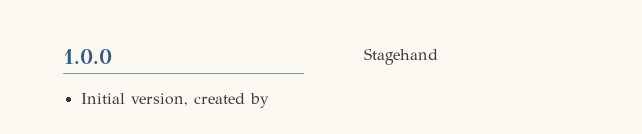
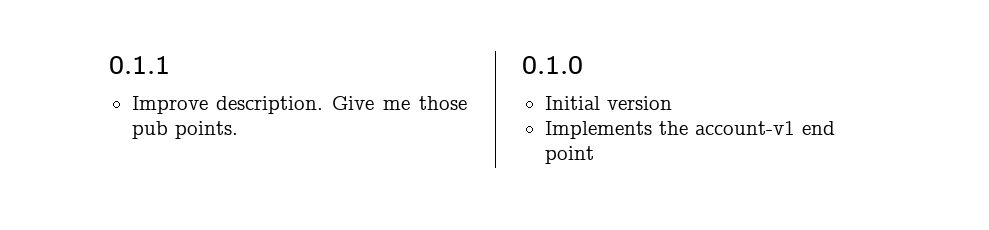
[63,49,112,64] [80,93,269,108] [363,48,438,65] 1.0.0 // Initial version, created by Stagehand -> [109,56,170,74] [131,96,467,114] [131,121,238,139] [522,56,583,74] [544,96,672,110] [544,121,835,139] [544,146,594,164] 0.1.1 // Improve description. Give me those pub points. // 0.1.0 // Initial version // Implements the account-v1 end point

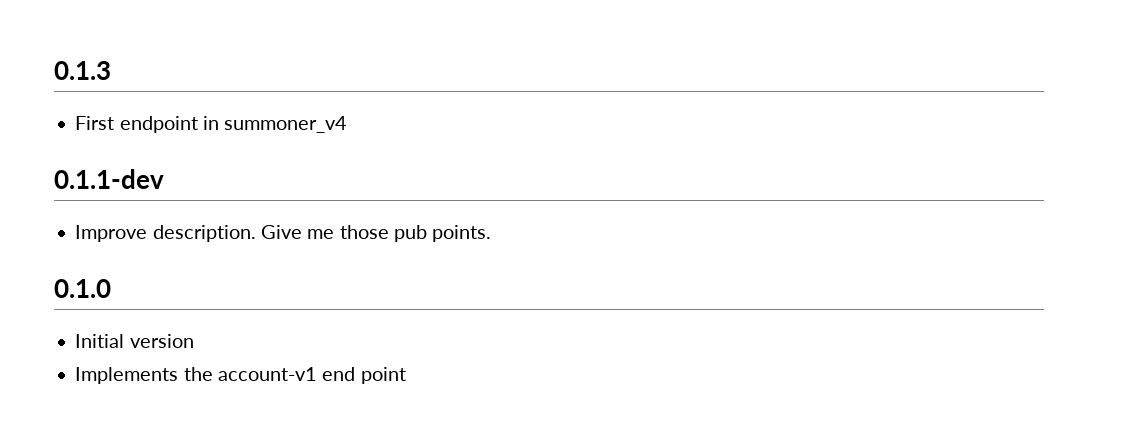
[109,56,170,74] 0.1.1 -> [54,61,111,80] [75,116,348,133] [54,169,164,189] 0.1.3 // First endpoint in summoner_v4 // 0.1.1-dev

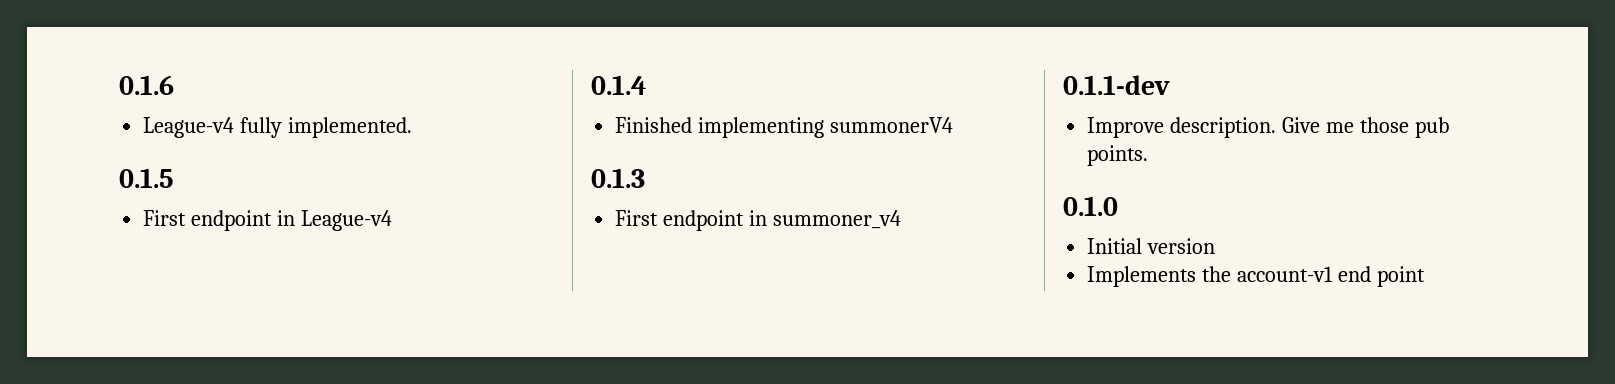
(54, 70) none -> [119,75,174,95] [143,117,413,138] [119,168,174,188] [143,210,393,231] [591,75,646,95] [615,117,954,138] 0.1.6 // League-v4 fully implemented. // 0.1.5 // First endpoint in League-v4 // 0.1.4 // Finished implementing summonerV4 //

